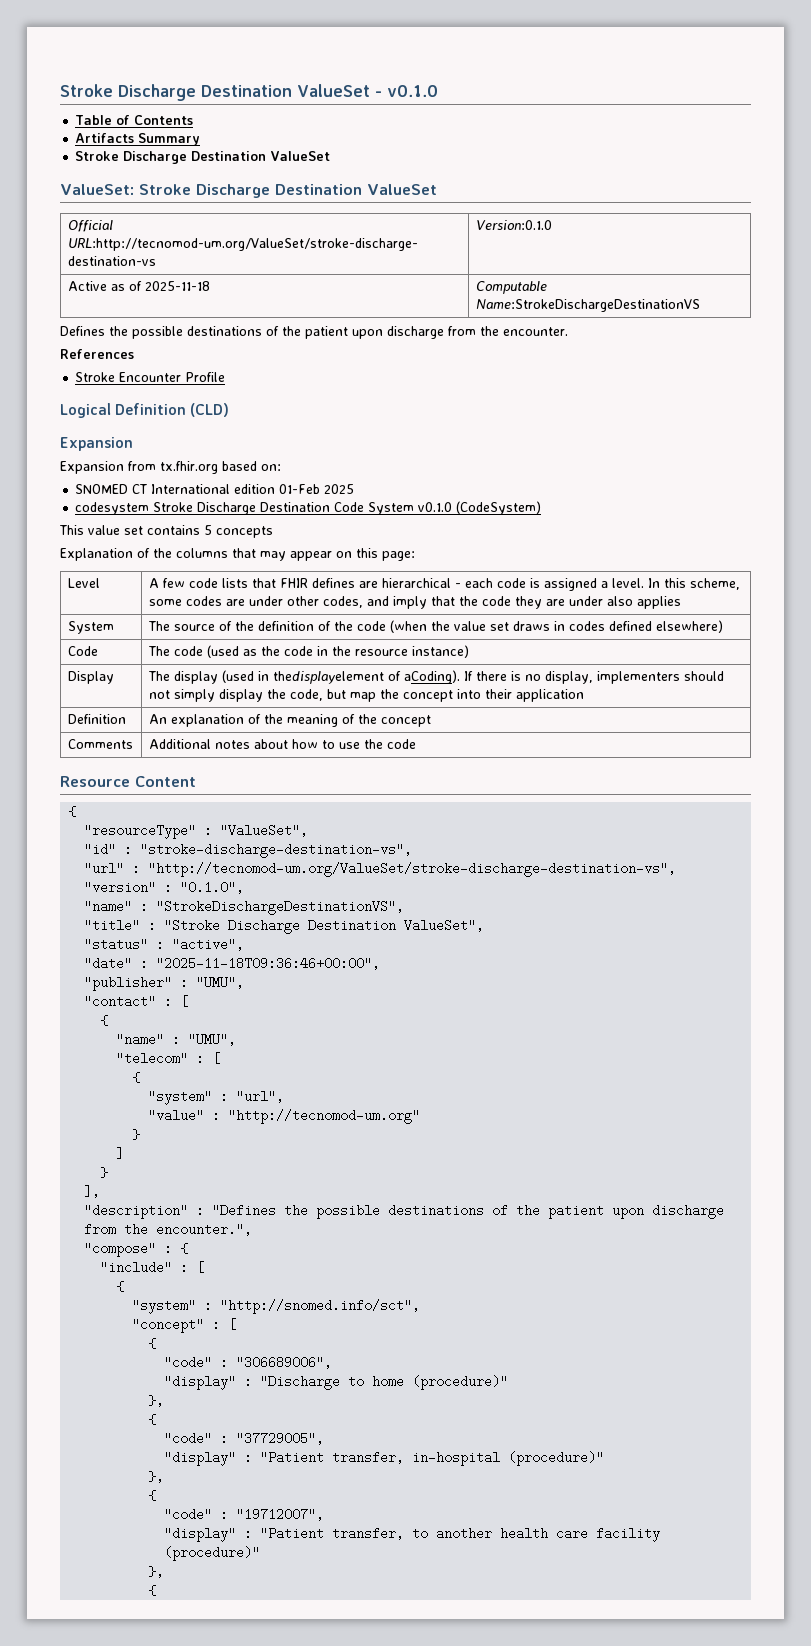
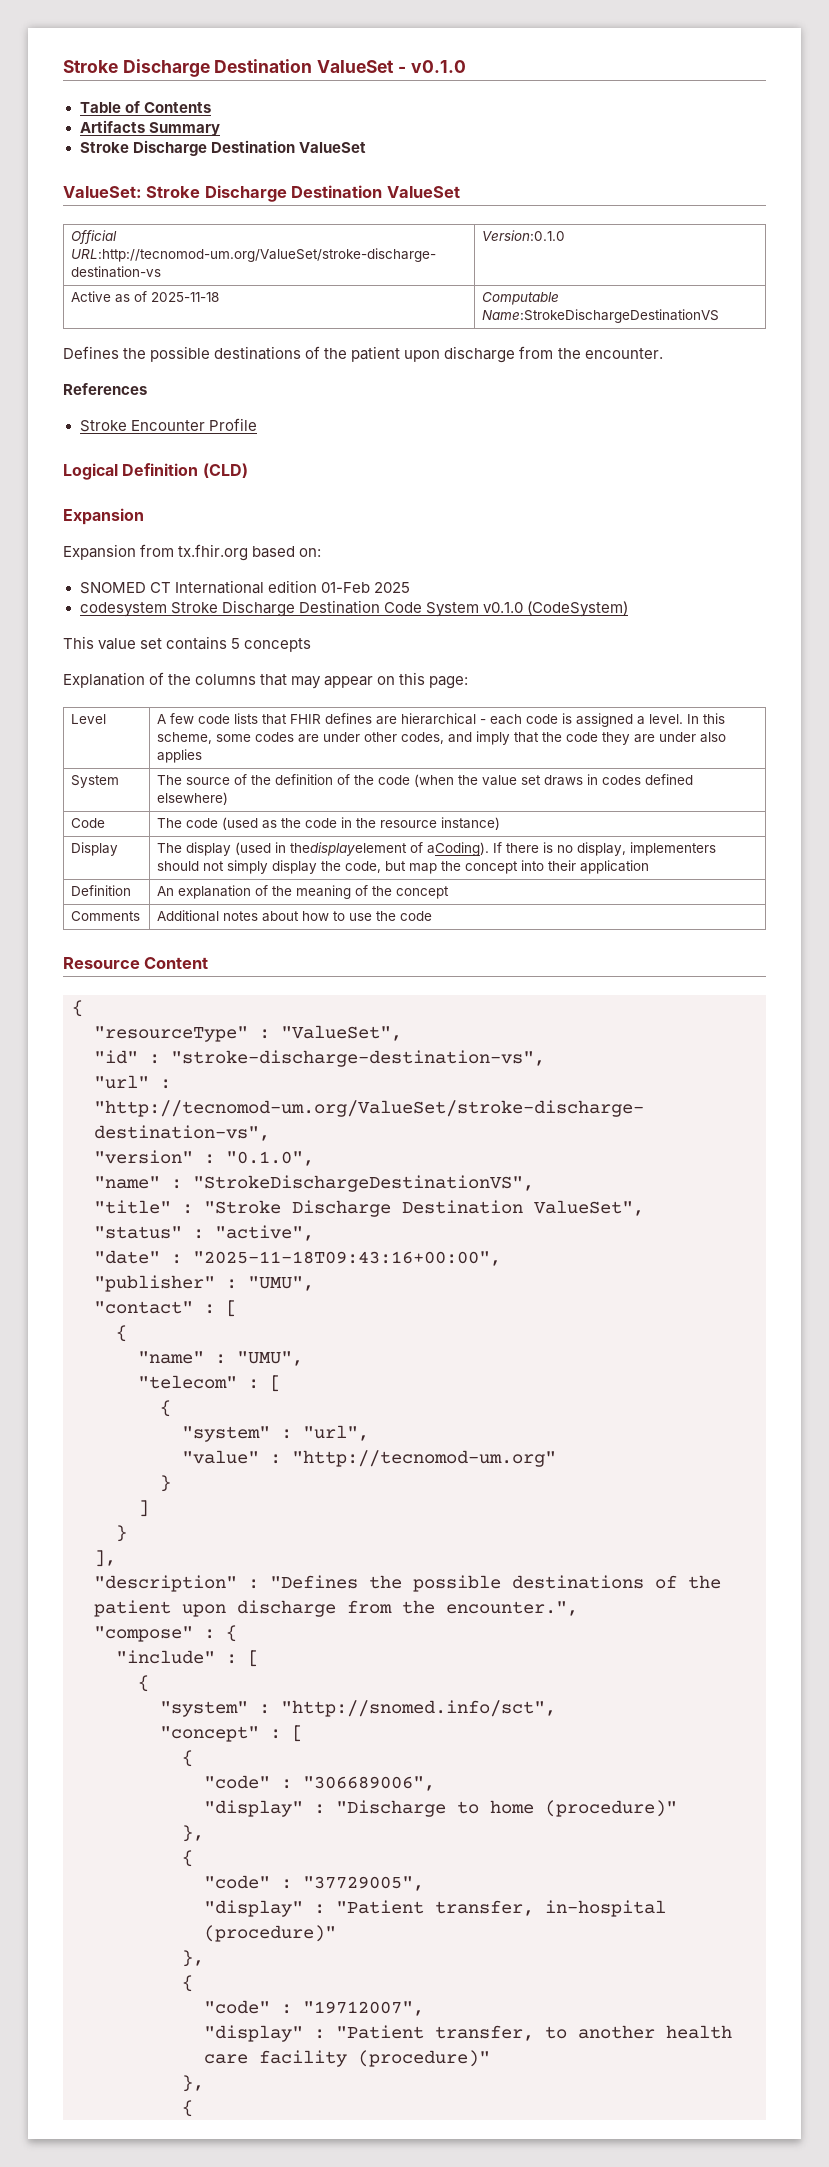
[156,957,381,970] "2025-11-18T09:36:46+00:00", -> [193,1251,501,1266] "2025-11-18T09:43:16+00:00",

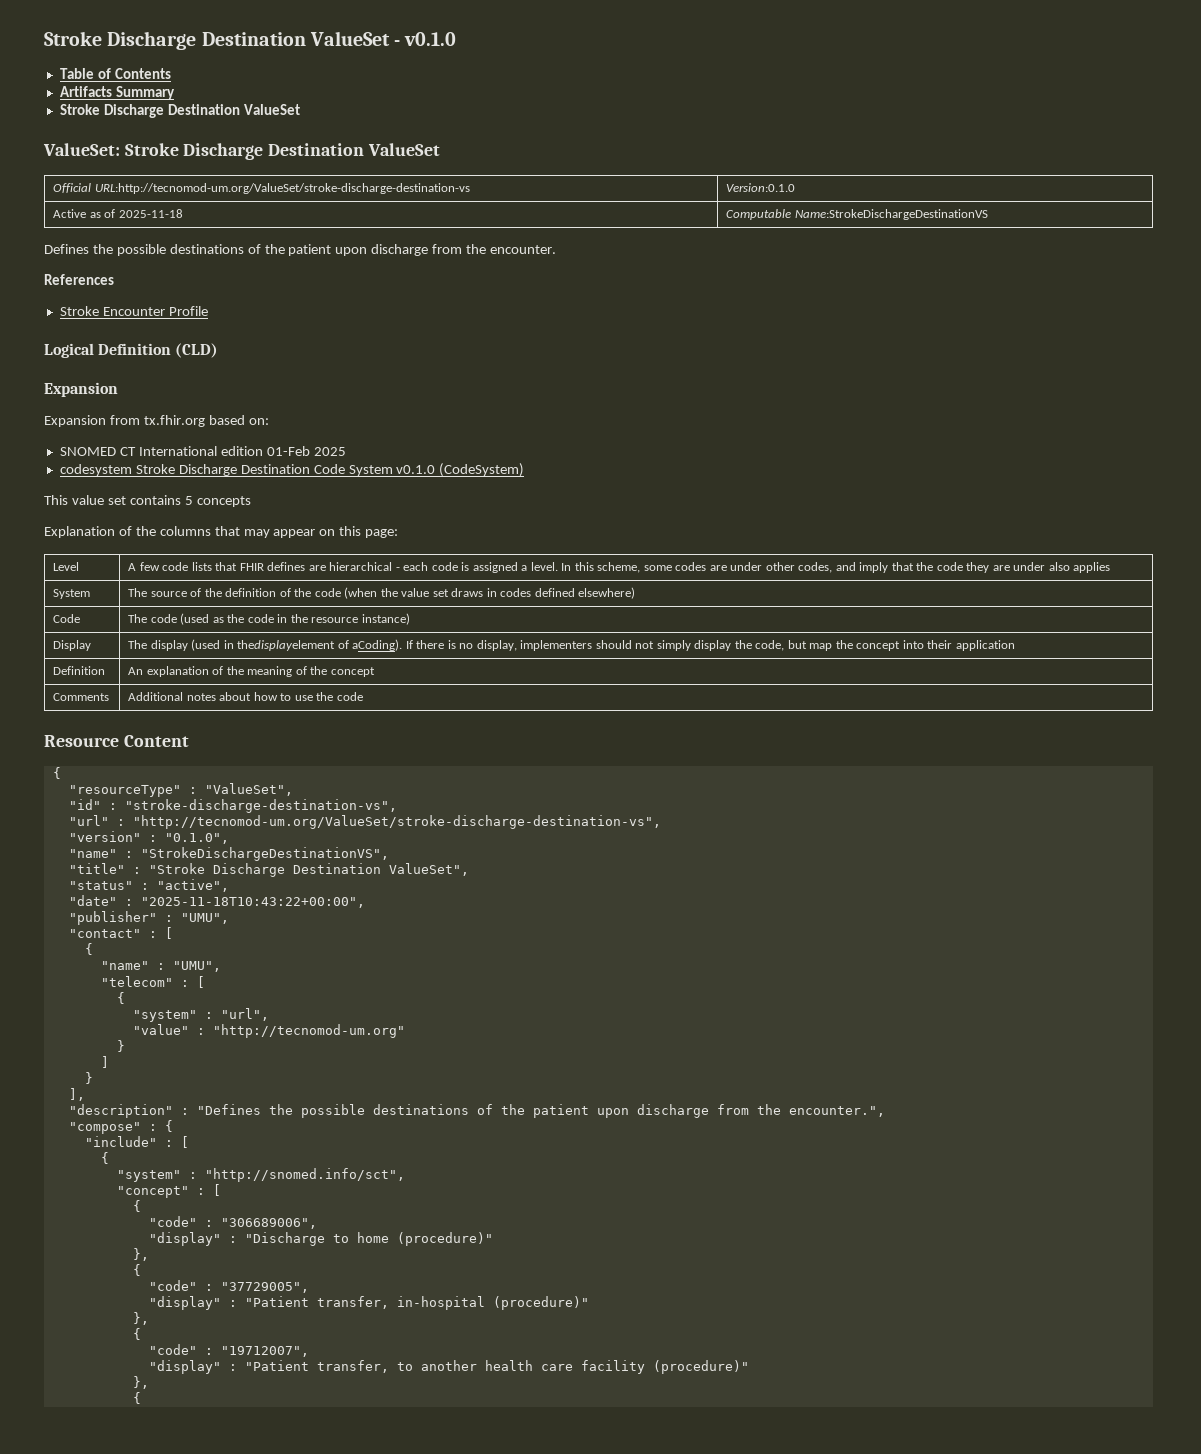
[193,1251,501,1266] "2025-11-18T09:43:16+00:00", -> [140,897,365,908] "2025-11-18T10:43:22+00:00",

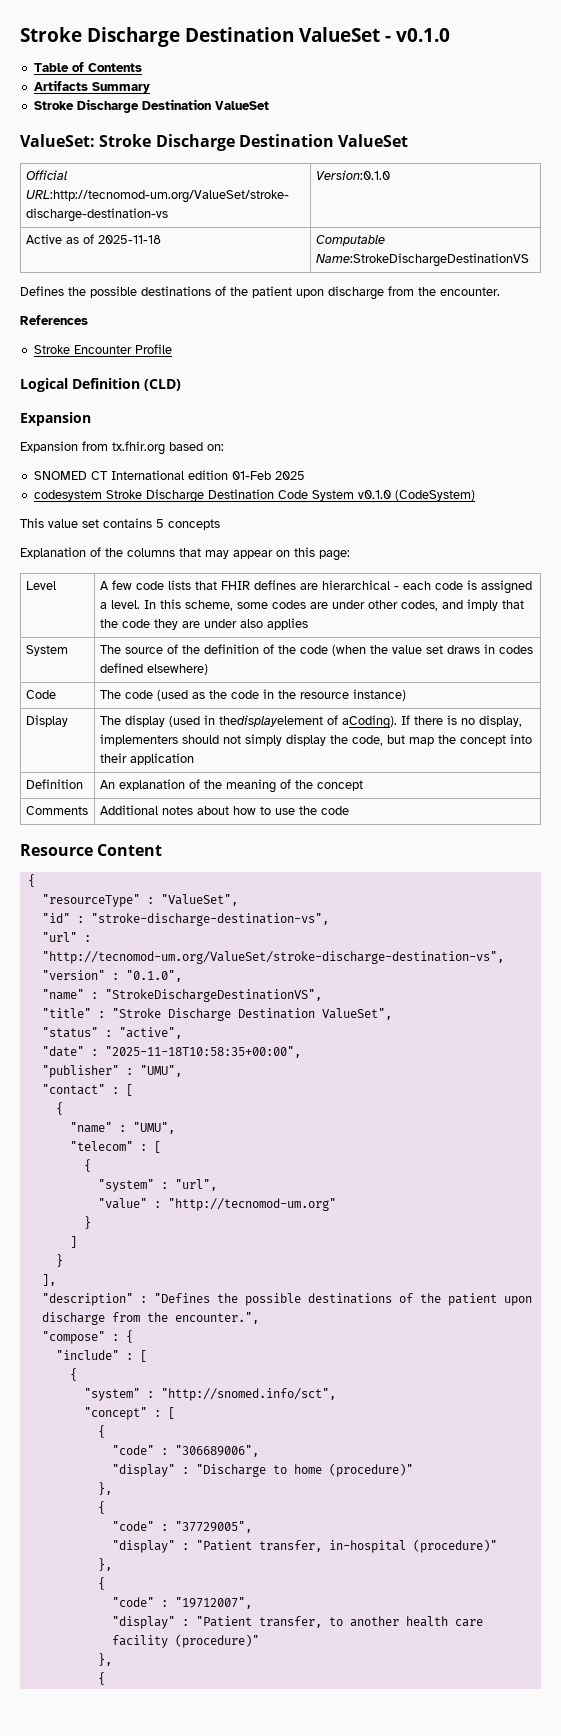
[140,897,365,908] "2025-11-18T10:43:22+00:00", -> [104,1046,301,1058] "2025-11-18T10:58:35+00:00",

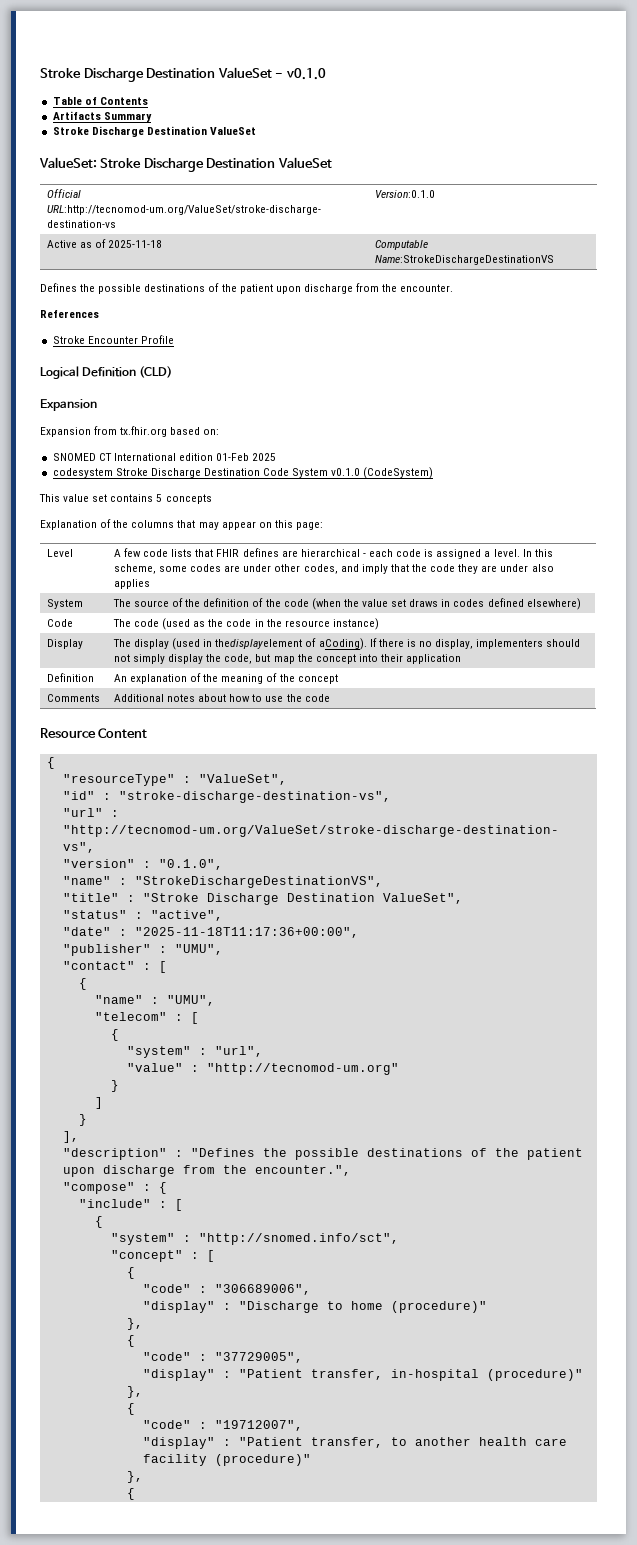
[104,1046,301,1058] "2025-11-18T10:58:35+00:00", -> [134,927,359,938] "2025-11-18T11:17:36+00:00",

